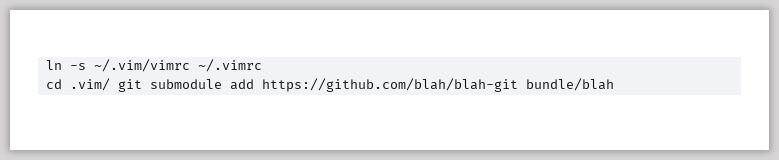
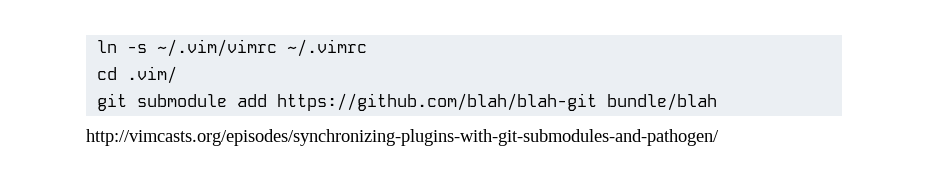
(111, 84) none -> (178, 75) //
(615, 84) none -> [86,129,719,146] // http://vimcasts.org/episodes/synchronizing-plugins-with-git-submodules-and-pathogen/

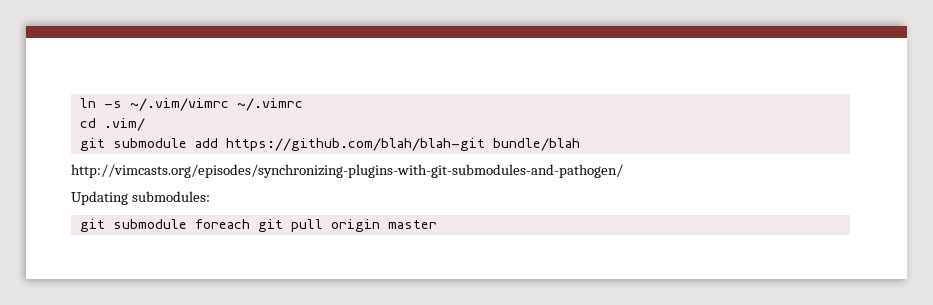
(719, 137) none -> [71,191,210,205] [79,219,437,232] // Updating submodules: // git submodule foreach git pull origin master

